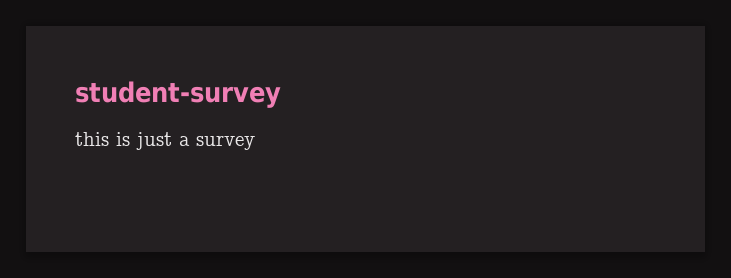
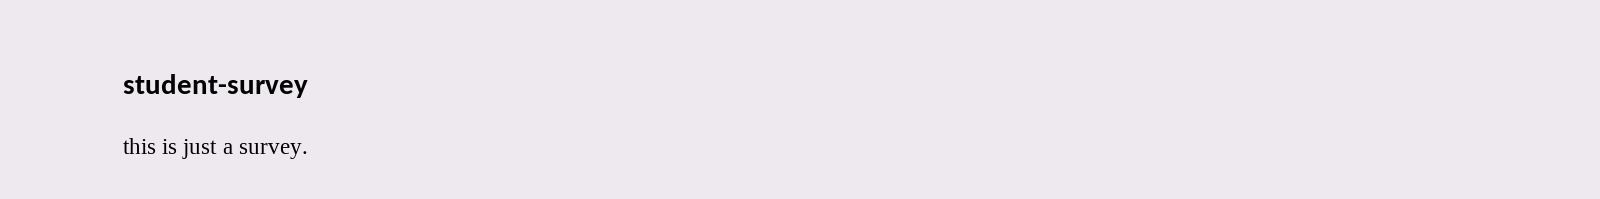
[196,135,255,150] survey -> [238,143,308,159] survey.

